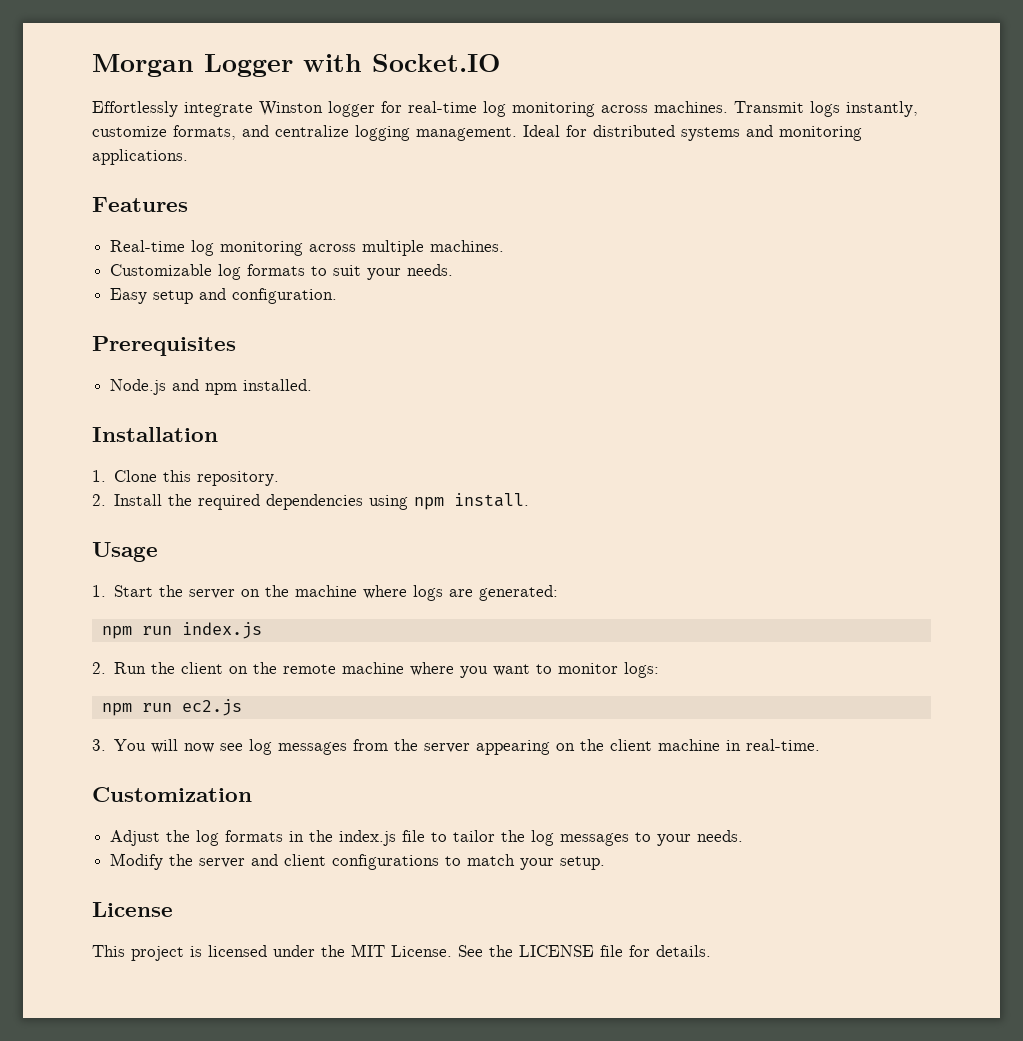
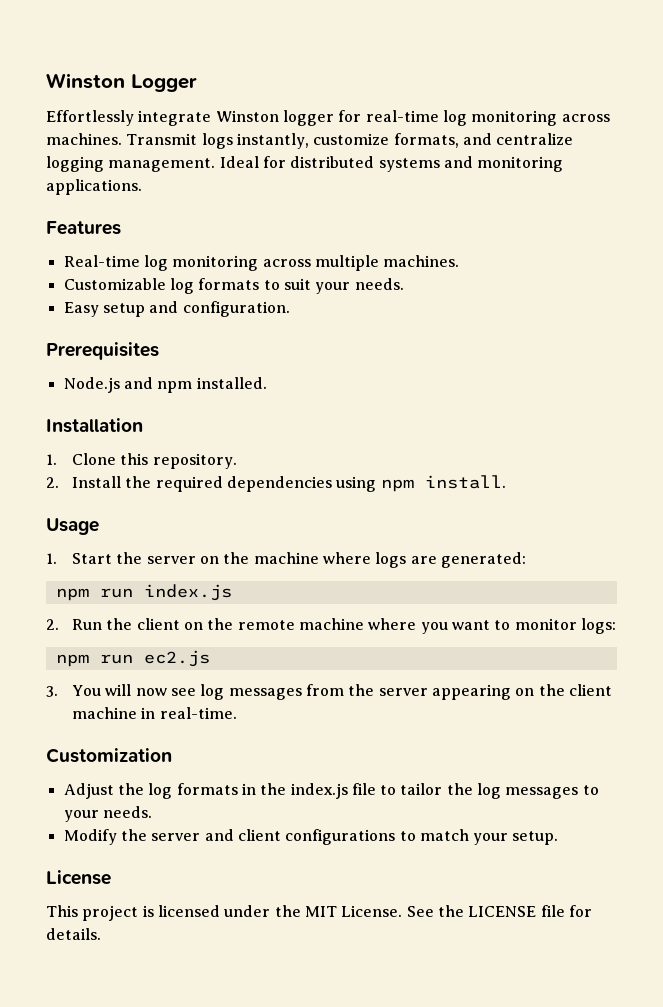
[92,54,194,77] Morgan -> [46,73,125,89] Winston
[303,54,500,72] with Socket.IO -> (197, 83) none

